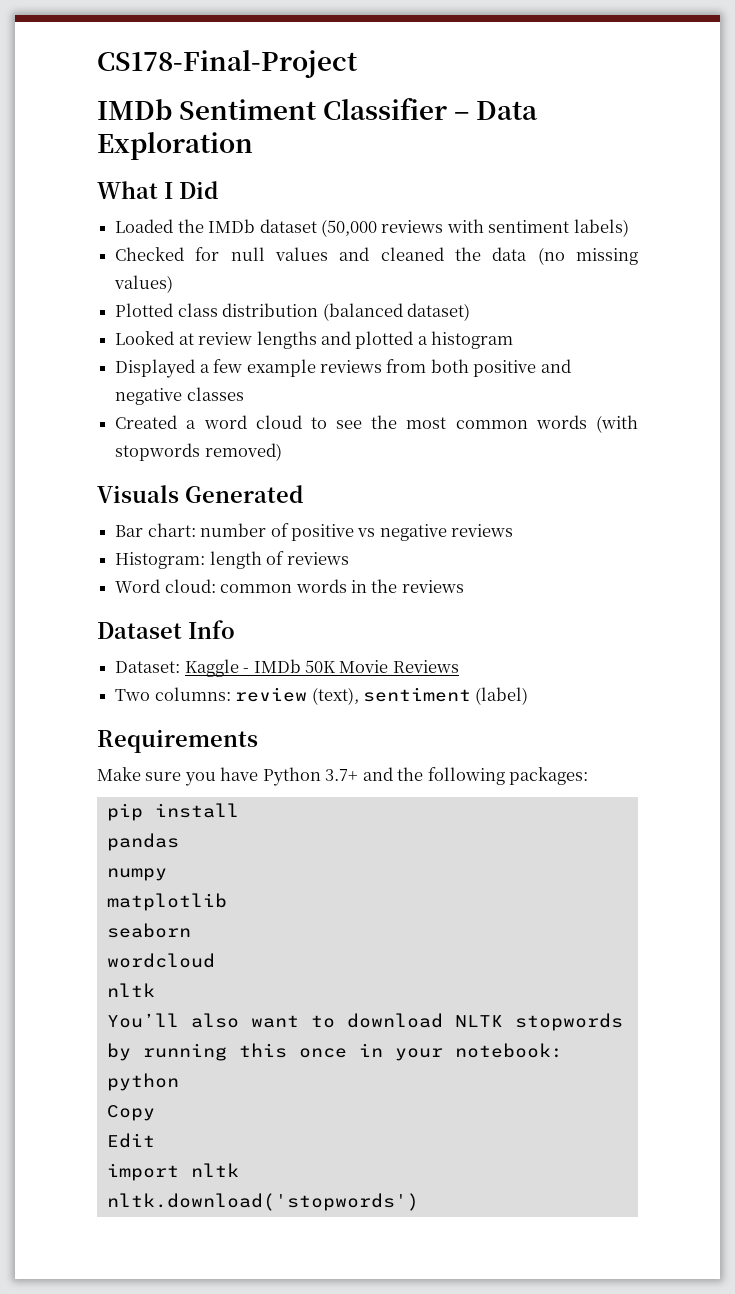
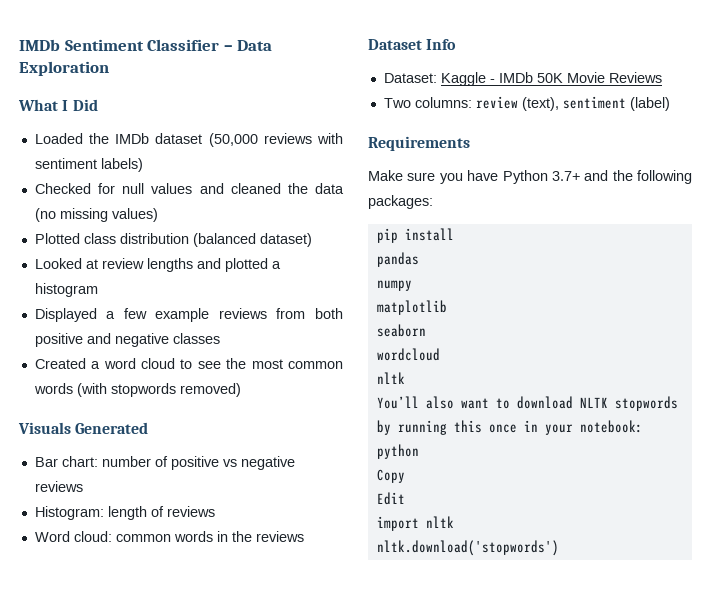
[97,50,358,78] CS178-Final-Project // -> (19, 45) none

